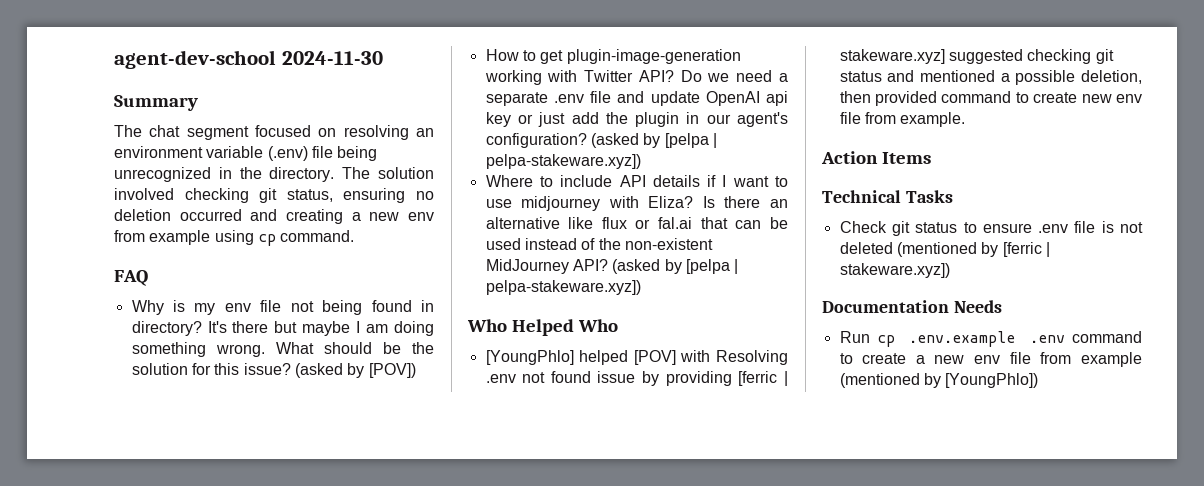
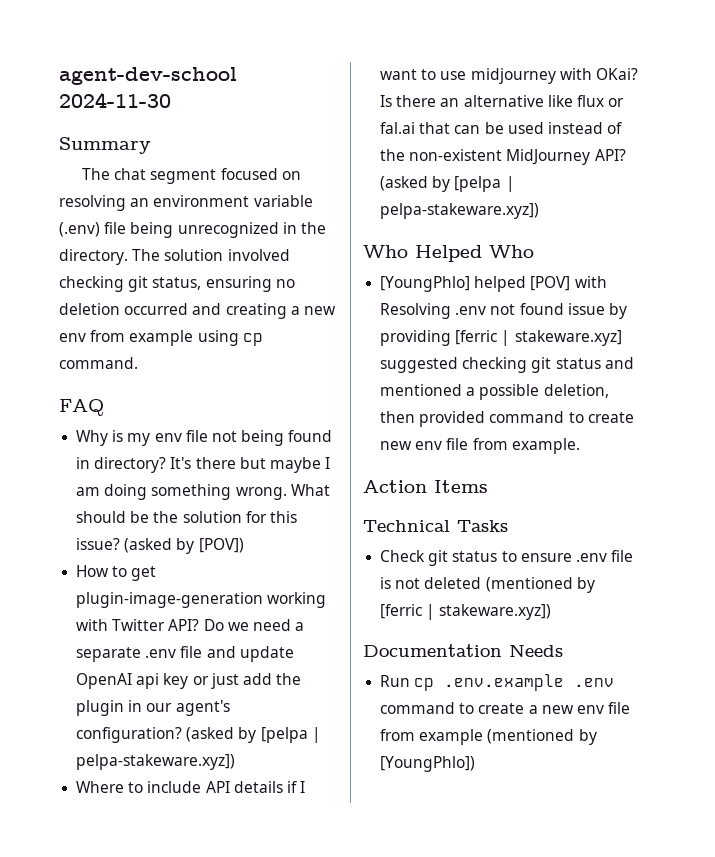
[648,196,694,208] Eliza? -> [595,68,638,80] OKai?

